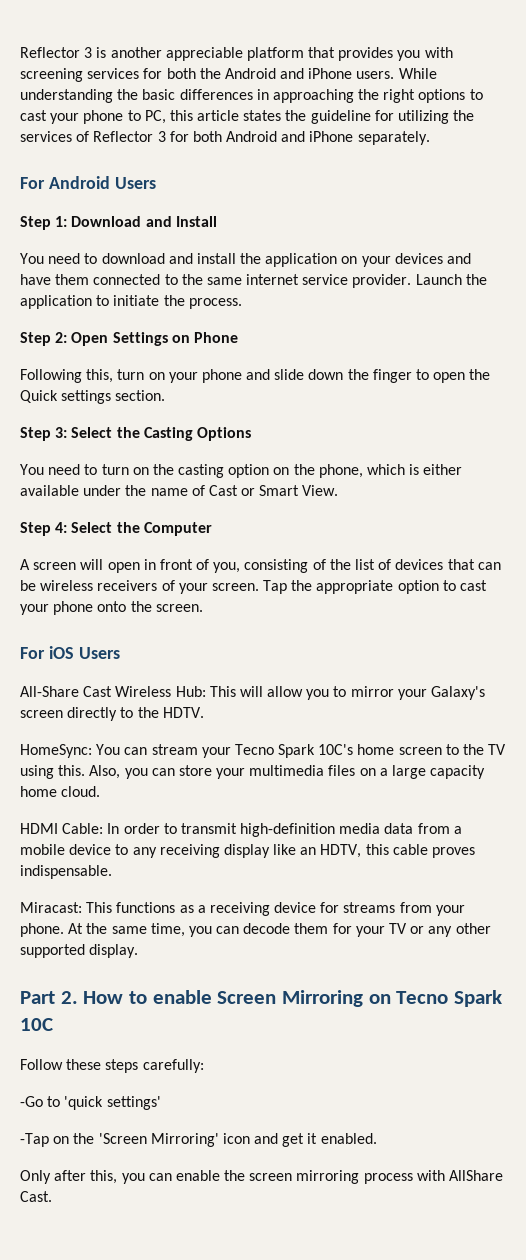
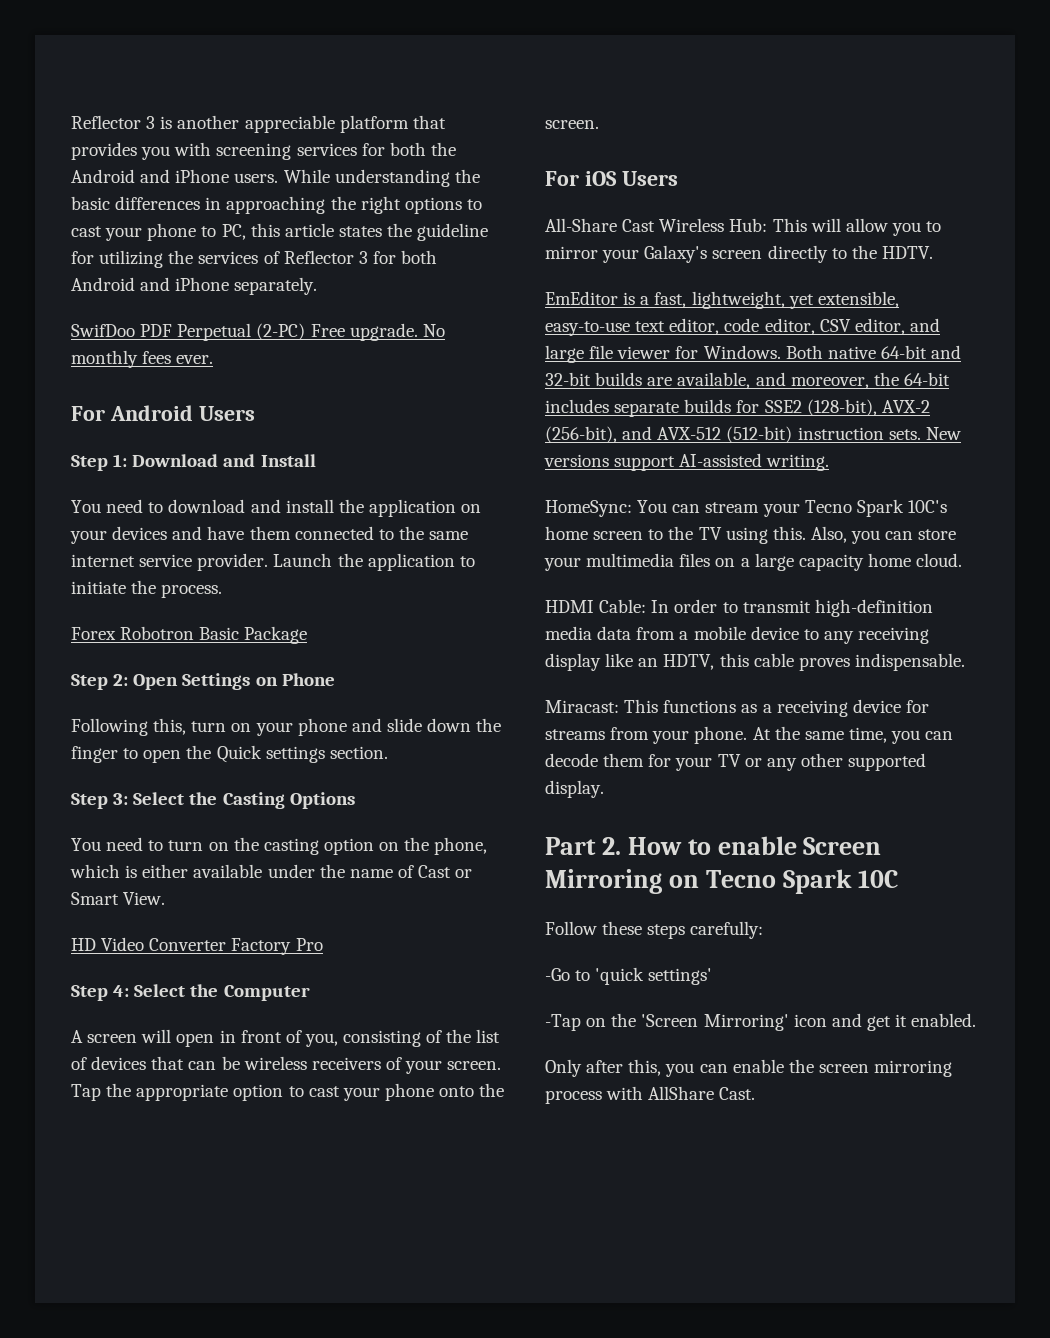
(430, 138) none -> [71,323,445,341] [71,350,214,368] // SwifDoo PDF Perpetual (2-PC) Free upgrade. No monthly fees ever.
(242, 303) none -> [71,626,308,644] // Forex Robotron Basic Package
(339, 490) none -> [71,937,323,955] // HD Video Converter Factory Pro
(204, 712) none -> [545,291,899,309] [545,318,940,336] [545,345,962,363] [545,372,950,389] [545,399,930,417] [545,426,961,443] [544,453,830,471] // EmEditor is a fast, lightweight, yet extensible, easy-to-use text editor, code editor, CSV editor, and large file viewer for Windows. Both native 64-bit and 32-bit builds are available, and moreover, the 64-bit includes separate builds for SSE2 (128-bit), AVX-2 (256-bit), and AVX-512 (512-bit) instruction sets. New versions support AI-assisted writing.

